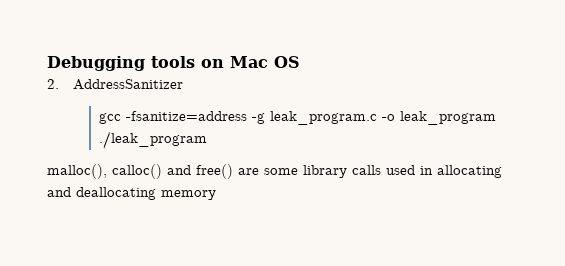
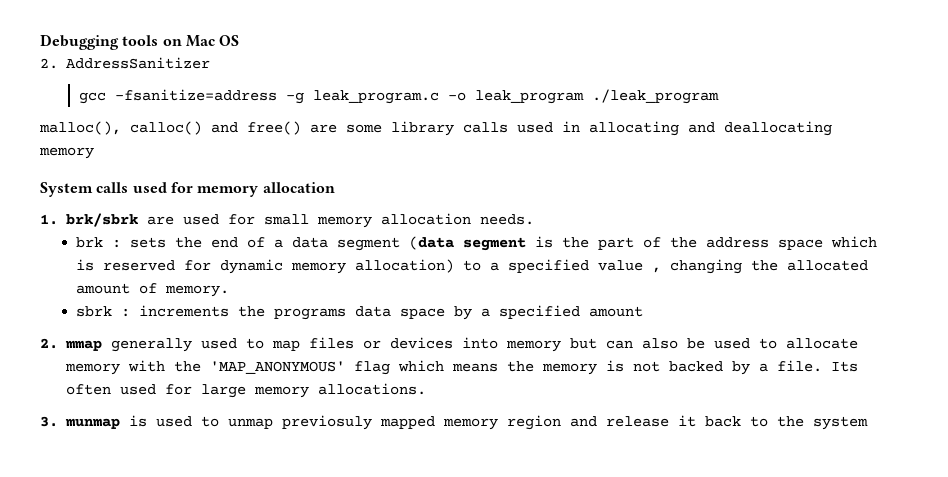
(216, 195) none -> [40,182,335,197] [40,213,534,228] [76,236,878,251] [76,259,869,274] [76,283,230,297] [76,305,644,320] [40,337,858,352] [64,360,858,375] [65,383,426,398] [40,415,868,430] // System calls used for memory allocation // 1. brk/sbrk are used for small memory allocation needs. // brk : sets the end of a data segment (data segment is the part of the address space which is reserved for dynamic memory allocation) to a specified value , changing the allocated amount of memory. // sbrk : increments the programs data space by a specified amount // 2. mmap generally used to map files or devices into memory but can also be used to allocate memory with the 'MAP_ANONYMOUS' flag which means the memory is not backed by a file. Its often used for large memory allocations. // 3. munmap is used to unmap previosuly mapped memory region and release it back to the system

